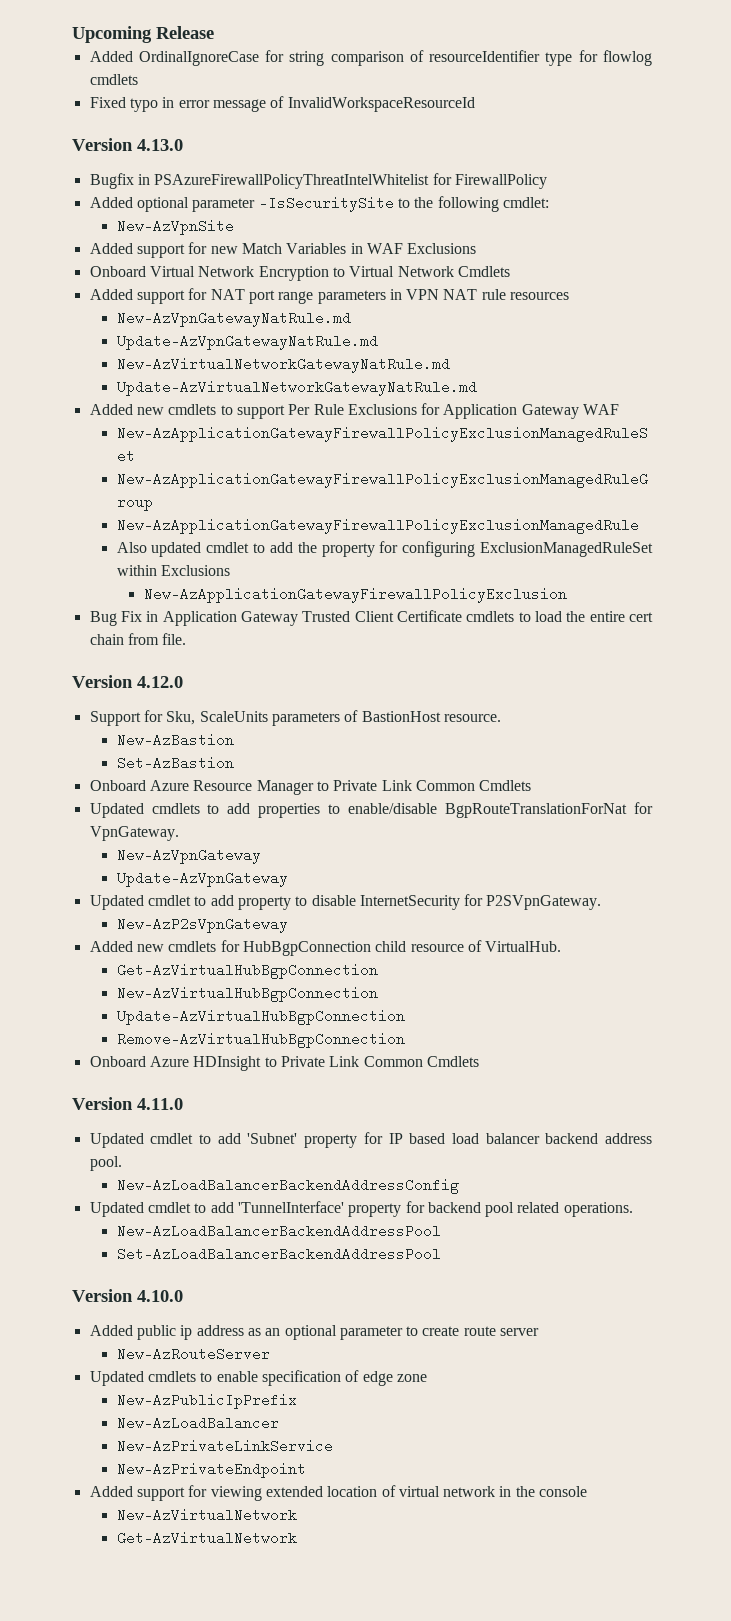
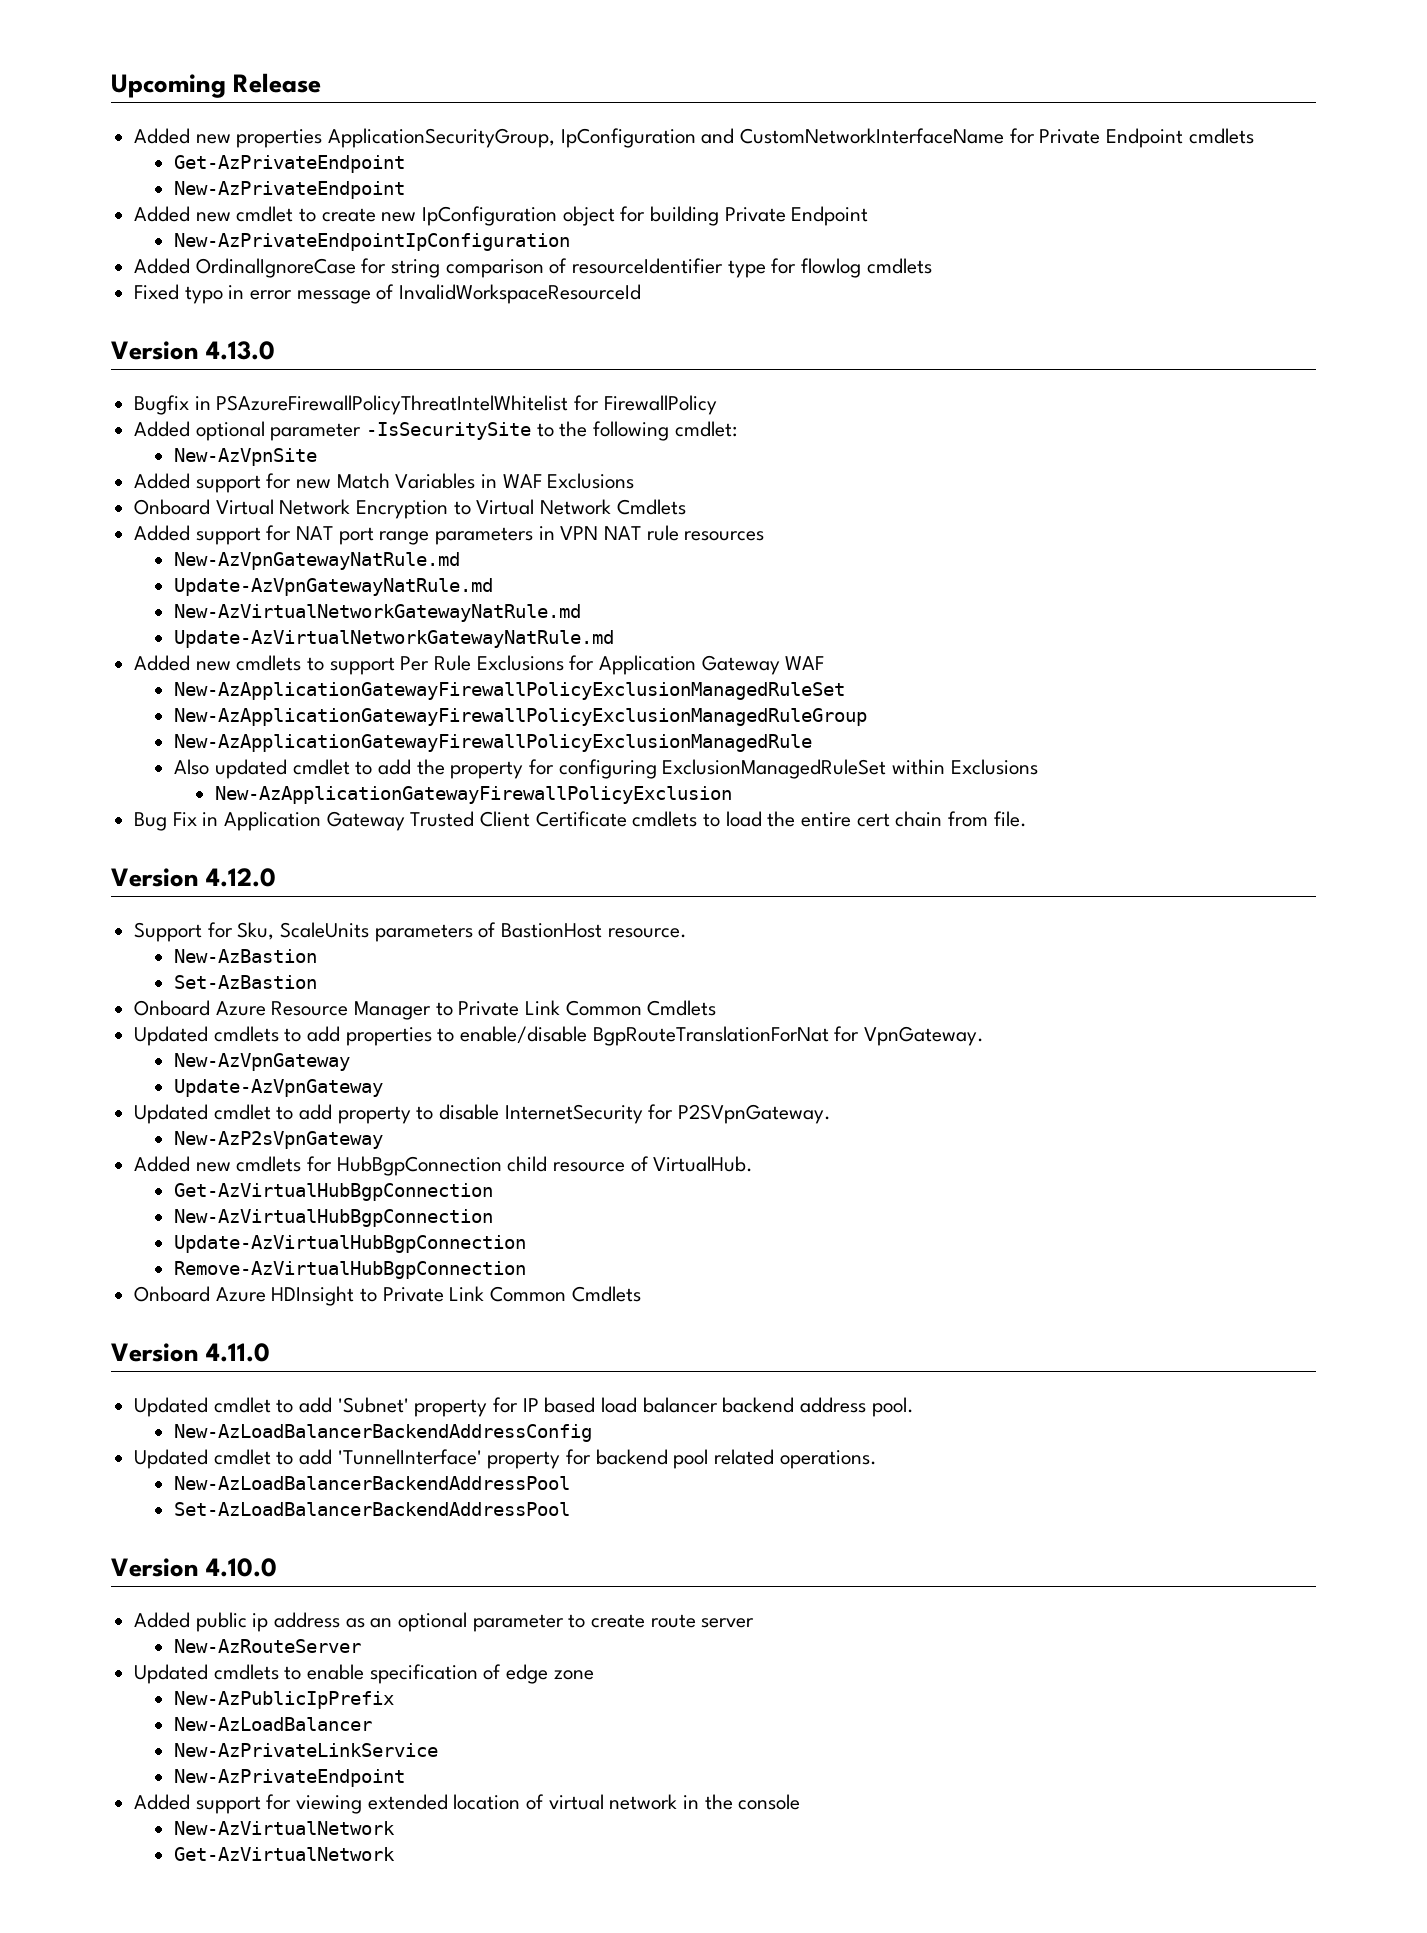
(214, 32) none -> [134,128,1254,148] [174,155,406,173] [174,181,406,199] [134,206,869,226] [174,233,571,251] // Added new properties ApplicationSecurityGroup, IpConfiguration and CustomNetworkInterfaceName for Private Endpoint cmdlets // Get-AzPrivateEndpoint // New-AzPrivateEndpoint // Added new cmdlet to create new IpConfiguration object for building Private Endpoint // New-AzPrivateEndpointIpConfiguration

